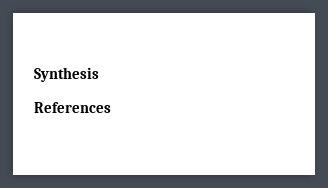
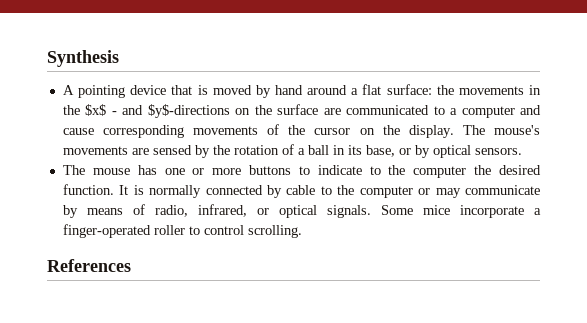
(99, 74) none -> [62,84,542,98] [62,104,541,118] [62,124,541,138] [62,144,522,158] [62,165,542,178] [62,184,541,198] [62,204,541,218] [62,224,302,238] // A pointing device that is moved by hand around a flat surface: the movements in the $x$ - and $y$-directions on the surface are communicated to a computer and cause corresponding movements of the cursor on the display. The mouse's movements are sensed by the rotation of a ball in its base, or by optical sensors. // The mouse has one or more buttons to indicate to the computer the desired function. It is normally connected by cable to the computer or may communicate by means of radio, infrared, or optical signals. Some mice incorporate a finger-operated roller to control scrolling.

